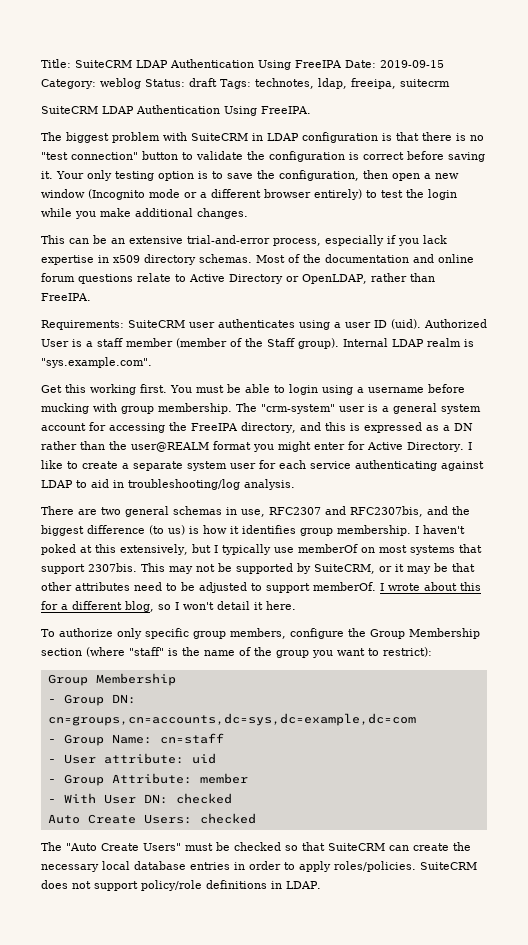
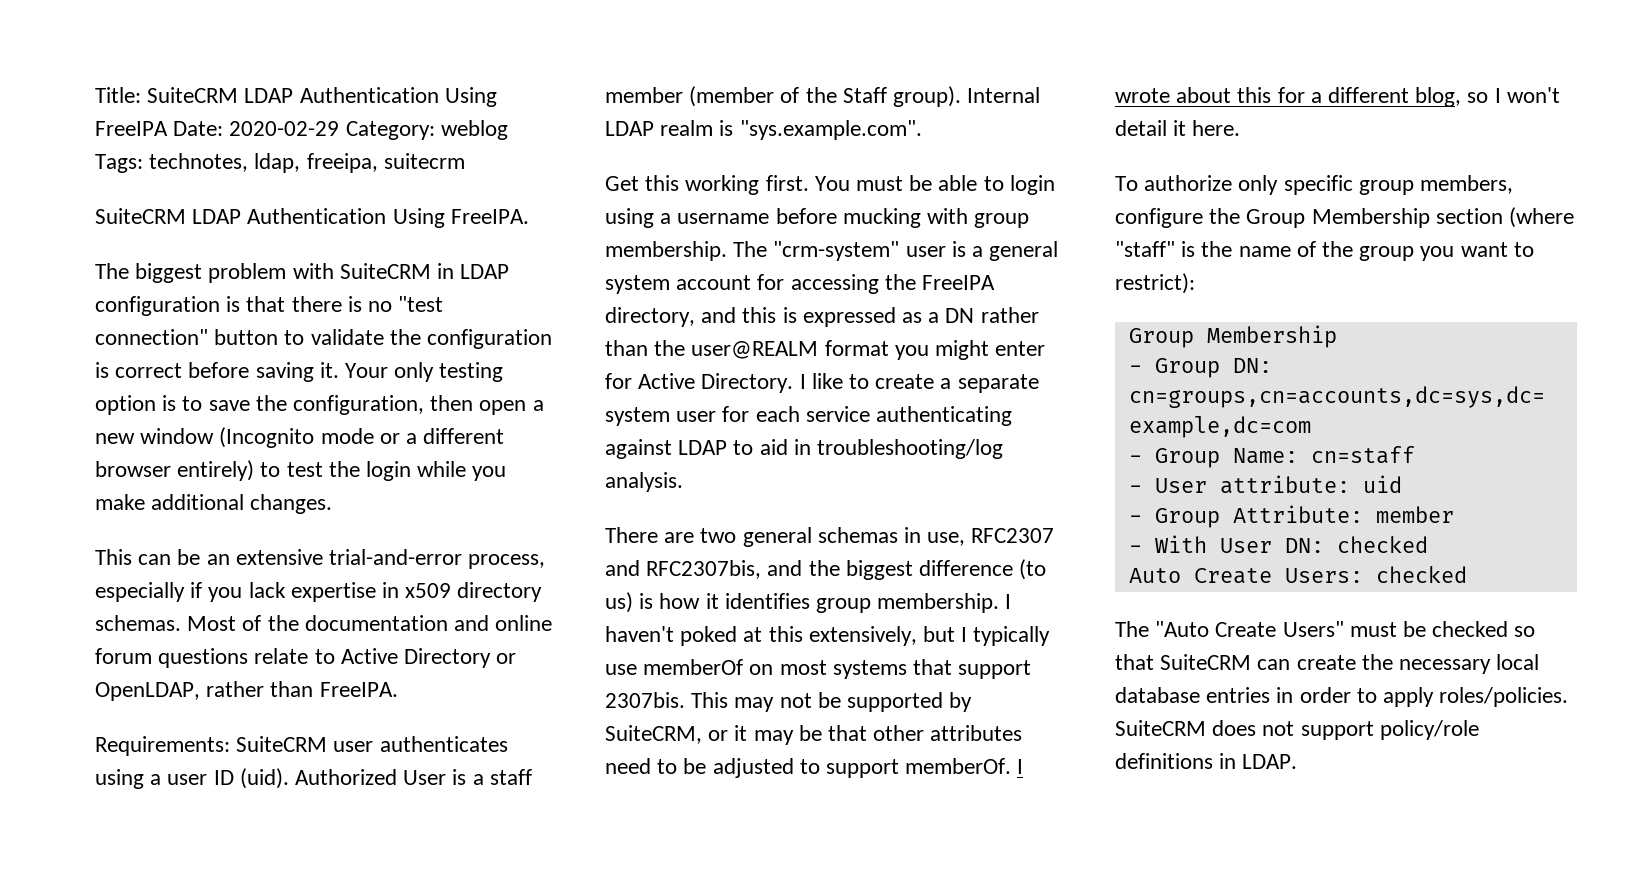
[380,60,444,68] 2019-09-15 -> [229,121,340,136] 2020-02-29
[145,78,217,87] Status: draft -> (508, 130) none

